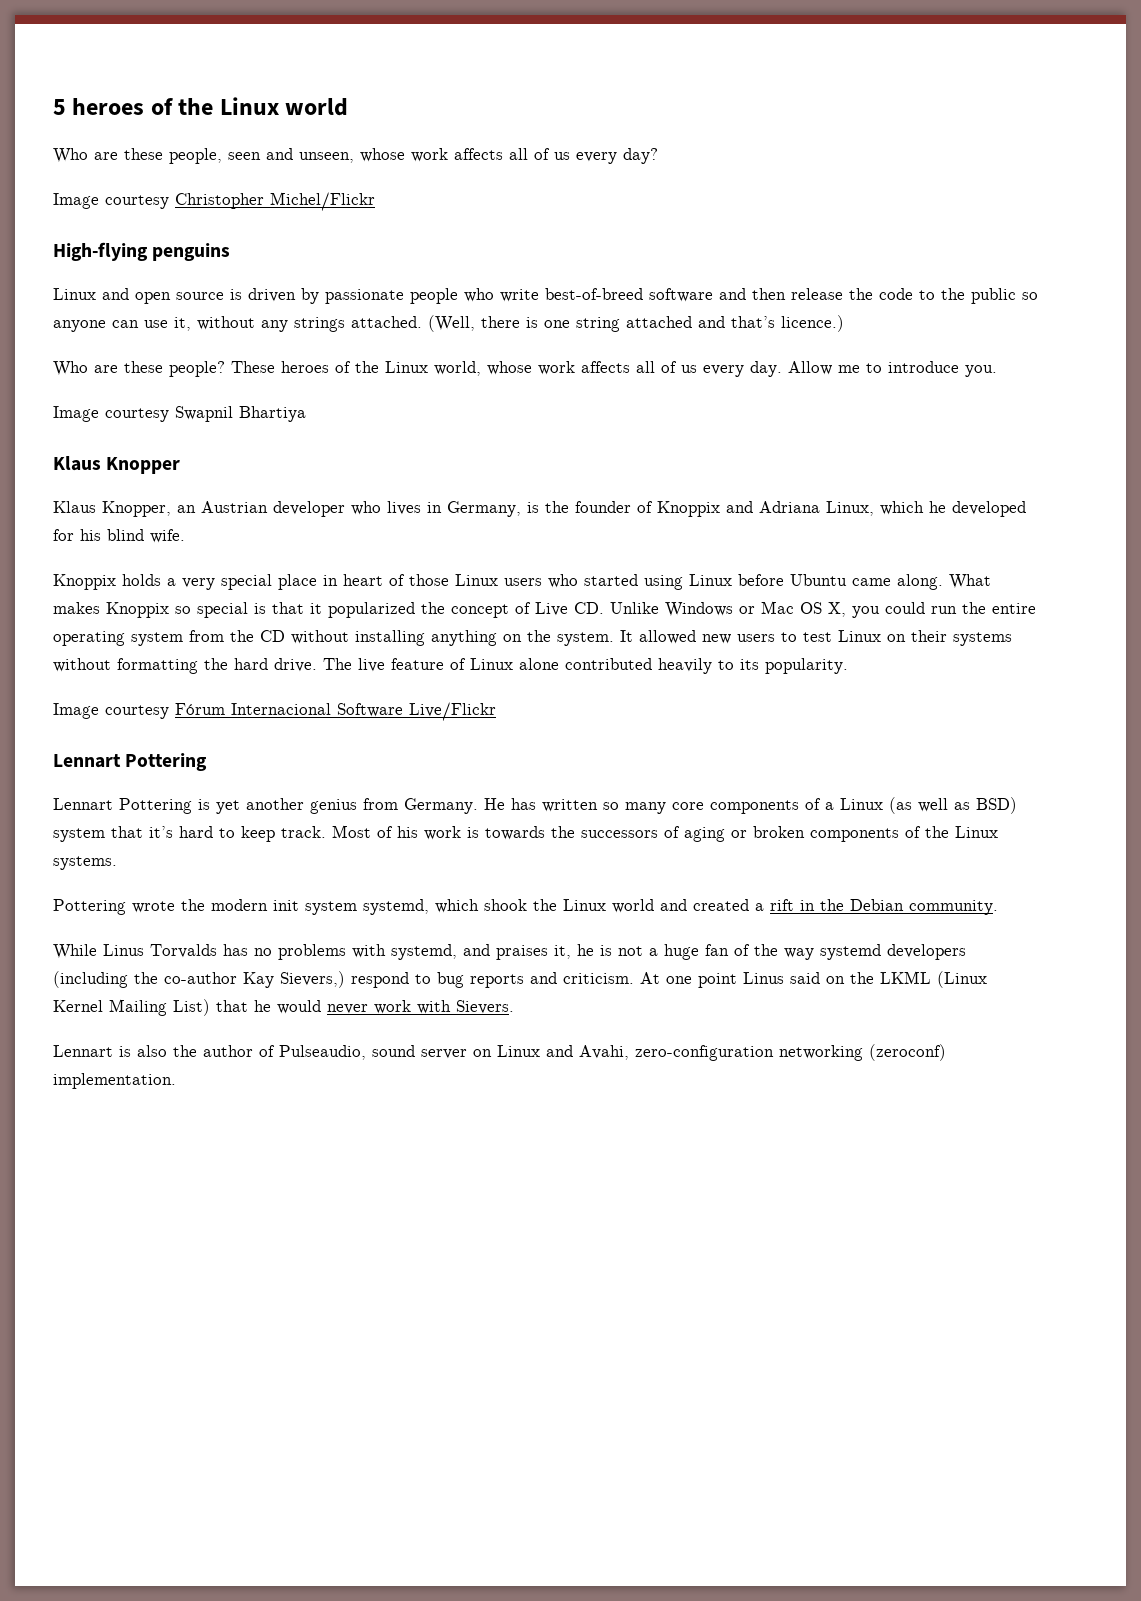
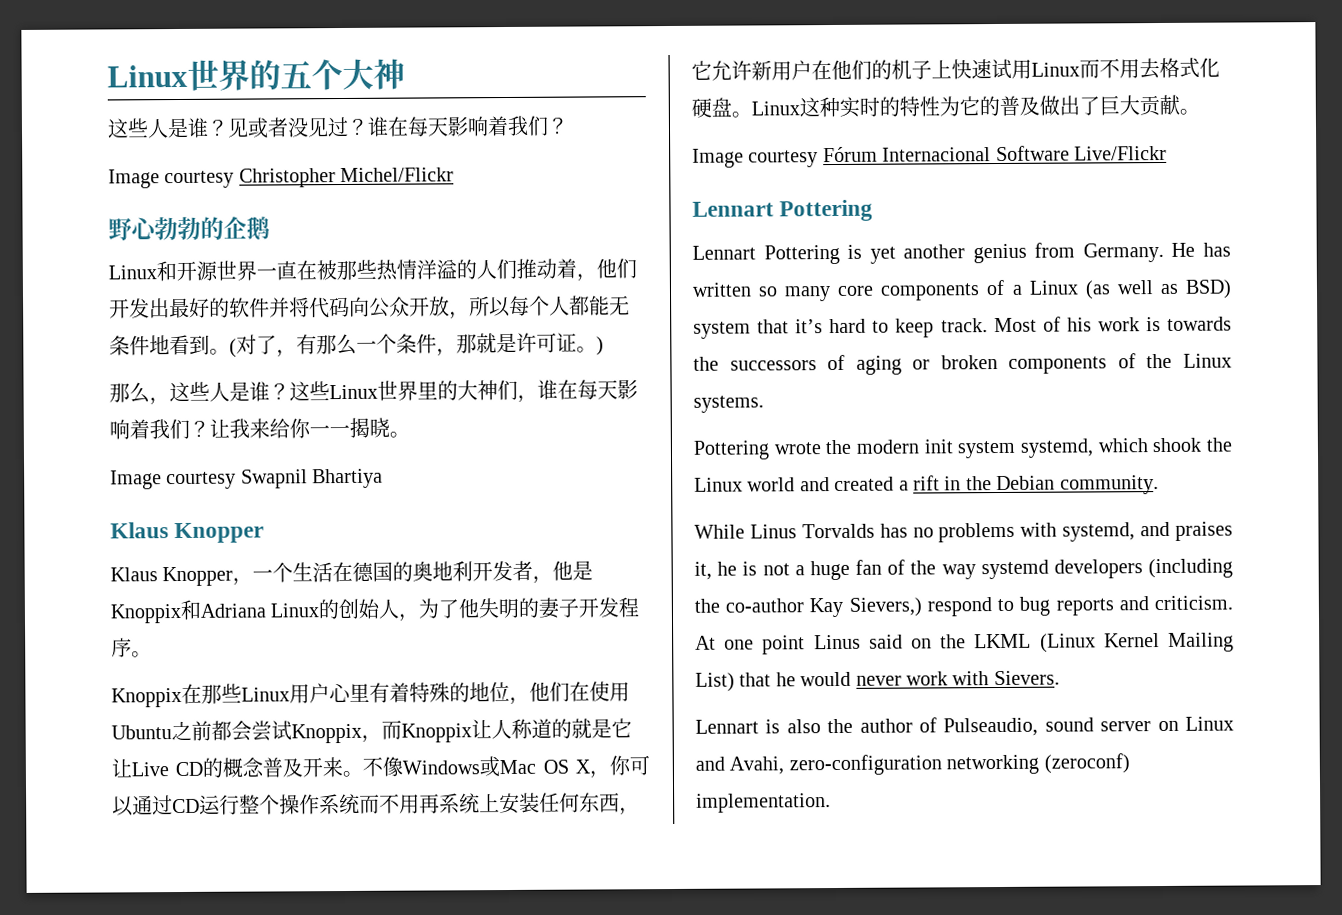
[53,97,349,116] [53,148,658,164] [53,192,375,211] [53,242,231,261] [53,288,1038,304] [53,315,844,332] [53,361,997,377] 5 heroes of the Linux world // Who are these people, seen and unseen, whose work affects all of us every day? // Image courtesy Christopher Michel/Flickr // High-flying penguins // Linux and open source is driven by passionate people who write best-of-breed software and then release the code to the public so anyone can use it, without any strings attached. (Well, there is one string attached and that’s licence.) // Who are these people? These heroes of the Linux world, whose work affects all of us every day. Allow me to introduce you. -> [107,58,405,91] [107,115,569,139] [108,167,455,189] [108,216,270,241] [108,258,637,282] [109,295,630,320] [109,332,604,358] [109,379,638,406] [109,417,410,440] Linux世界的五个大神 // 这些人是谁？见或者没见过？谁在每天影响着我们？ // Image courtesy Christopher Michel/Flickr // 野心勃勃的企鹅 // Linux和开源世界一直在被那些热情洋溢的人们推动着，他们开发出最好的软件并将代码向公众开放，所以每个人都能无条件地看到。(对了，有那么一个条件，那就是许可证。) // 那么，这些人是谁？这些Linux世界里的大神们，谁在每天影响着我们？让我来给你一一揭晓。
[102,501,1026,517] [53,529,185,543] [53,574,991,590] [53,601,1036,618] [53,630,1012,646] [53,658,848,674] Knopper, an Austrian developer who lives in Germany, is the founder of Knoppix and Adriana Linux, which he developed for his blind wife. // Knoppix holds a very special place in heart of those Linux users who started using Linux before Ubuntu came along. What makes Knoppix so special is that it popularized the concept of Live CD. Unlike Windows or Mac OS X, you could run the entire operating system from the CD without installing anything on the system. It allowed new users to test Linux on their systems without formatting the hard drive. The live feature of Linux alone contributed heavily to its popularity. -> [162,560,594,587] [110,597,640,624] [111,637,152,658] [111,681,630,708] [111,718,632,744] [111,755,650,779] [112,792,640,817] [691,57,1220,81] [691,94,1200,118] Knopper，一个生活在德国的奥地利开发者，他是Knoppix和Adriana Linux的创始人，为了他失明的妻子开发程序。 // Knoppix在那些Linux用户心里有着特殊的地位，他们在使用Ubuntu之前都会尝试Knoppix，而Knoppix让人称道的就是它让Live CD的概念普及开来。不像Windows或Mac OS X，你可以通过CD运行整个操作系统而不用再系统上安装任何东西，它允许新用户在他们的机子上快速试用Linux而不用去格式化硬盘。Linux这种实时的特性为它的普及做出了巨大贡献。

